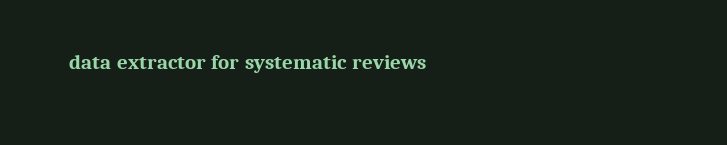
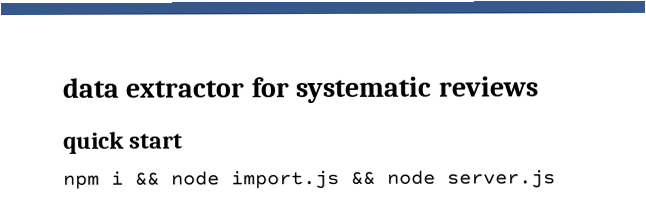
(426, 62) none -> [63,131,184,154] [63,169,556,190] // quick start // npm i && node import.js && node server.js

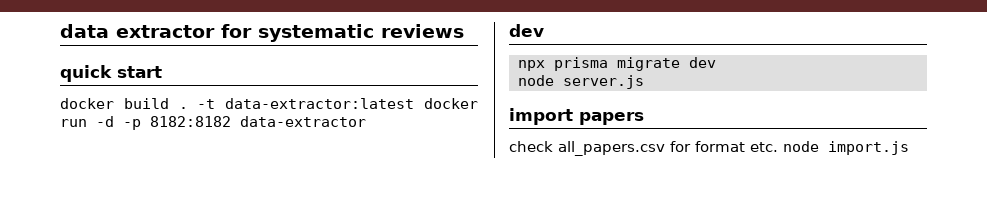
[63,169,556,190] npm i && node import.js && node server.js -> [60,98,479,109] [60,116,366,130] [509,24,544,37] [517,57,716,71] [517,75,644,89] [509,108,644,125] [509,141,909,156] docker build . -t data-extractor:latest docker run -d -p 8182:8182 data-extractor // dev // npx prisma migrate dev // node server.js // import papers // check all_papers.csv for format etc. node import.js

